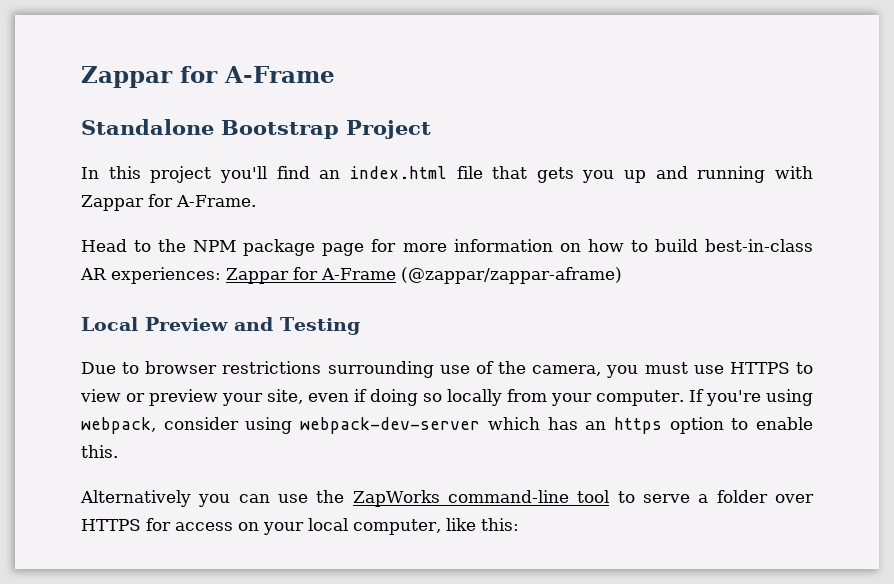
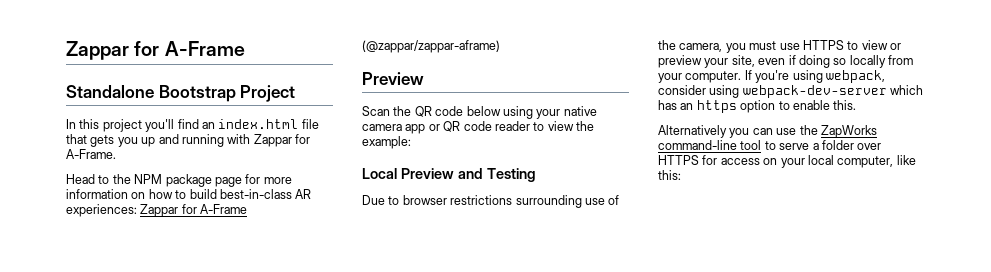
(622, 275) none -> [362,72,424,85] [362,106,597,119] [362,121,594,134] [362,136,411,149] // Preview // Scan the QR code below using your native camera app or QR code reader to view the example:

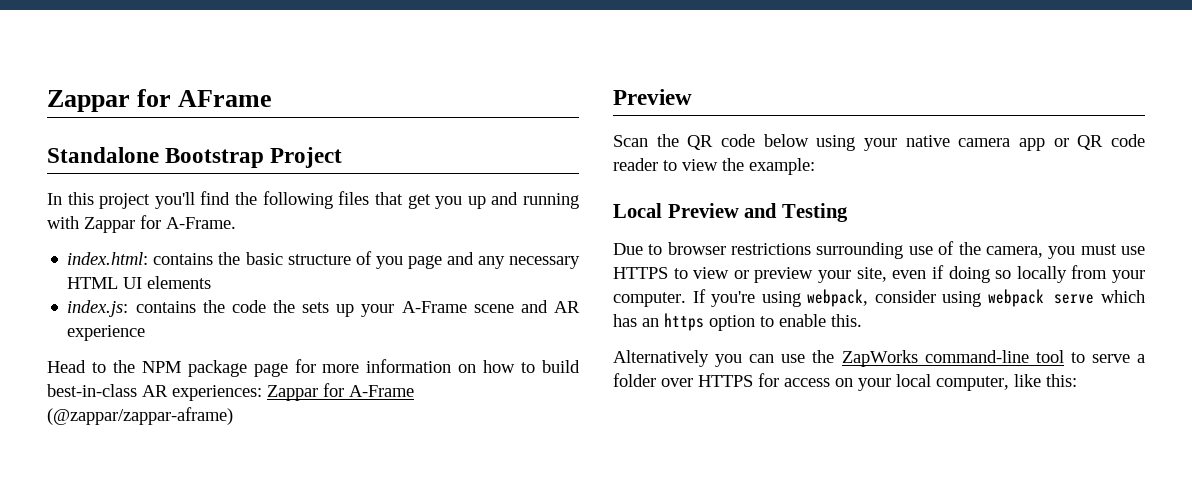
[66,41,245,60] Zappar for A-Frame -> [47,89,273,112] Zappar for AFrame
[201,119,319,129] [66,134,115,147] an index.html file that gets -> [235,191,431,209] the following files that get
(116, 154) none -> [67,251,580,269] [67,276,212,289] [67,300,580,317] [67,325,146,341] // index.html: contains the basic structure of you page and any necessary HTML UI elements // index.js: contains the code the sets up your A-Frame scene and AR experience
[742,85,887,98] webpack-dev-server -> [987,289,1095,307] webpack serve

